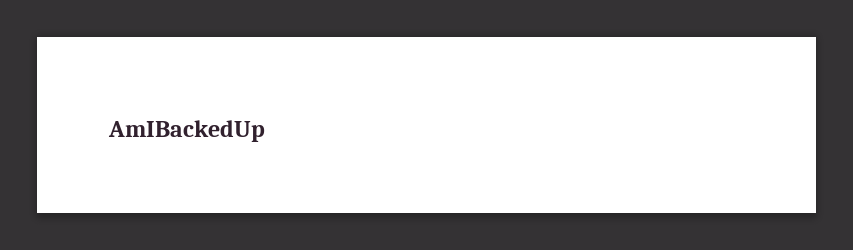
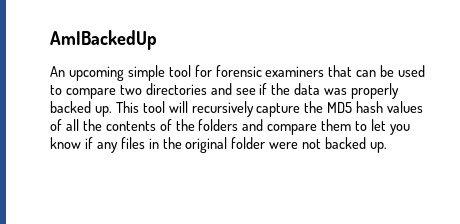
(265, 131) none -> [50,65,426,81] [50,83,400,99] [50,101,424,117] [50,119,410,135] [50,137,388,153] // An upcoming simple tool for forensic examiners that can be used to compare two directories and see if the data was properly backed up. This tool will recursively capture the MD5 hash values of all the contents of the folders and compare them to let you know if any files in the original folder were not backed up.

